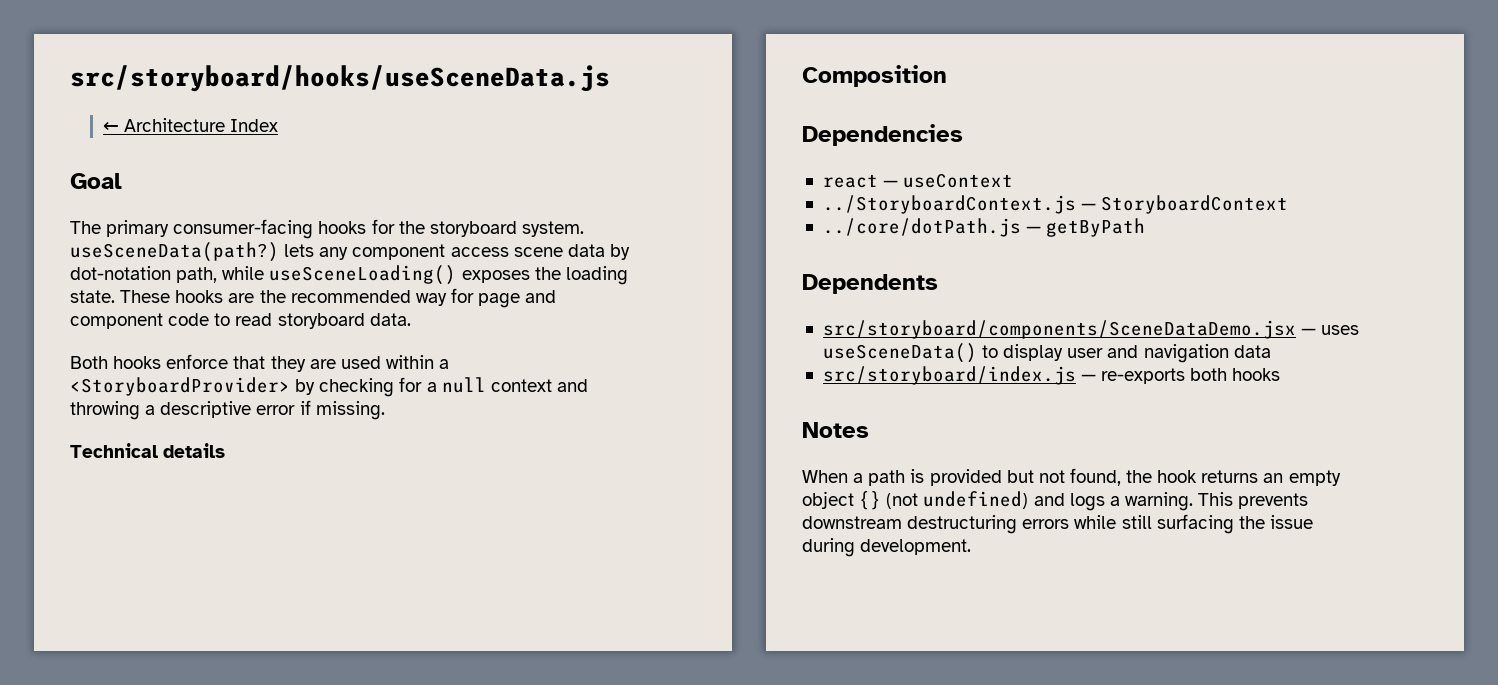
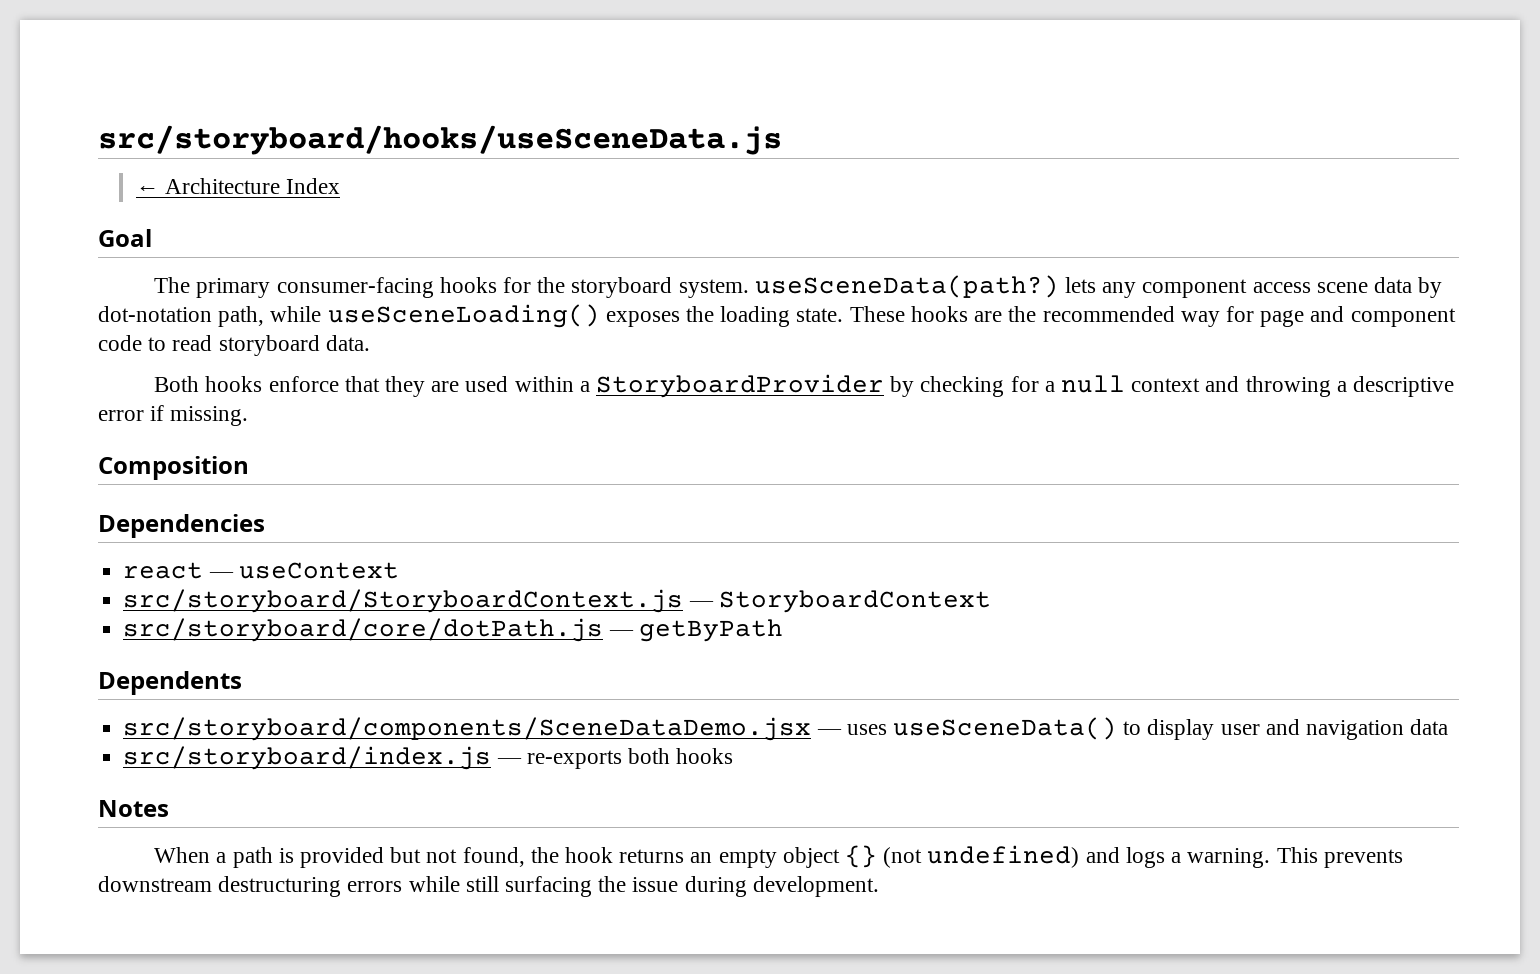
[70,377,290,396] <StoryboardProvider> -> [595,374,884,398] StoryboardProvider
[70,443,226,458] // Technical details -> (249, 416) none
[822,195,1076,214] ../StoryboardContext.js -> [123,589,684,613] src/storyboard/StoryboardContext.js
[822,218,1021,237] ../core/dotPath.js -> [123,618,604,642] src/storyboard/core/dotPath.js

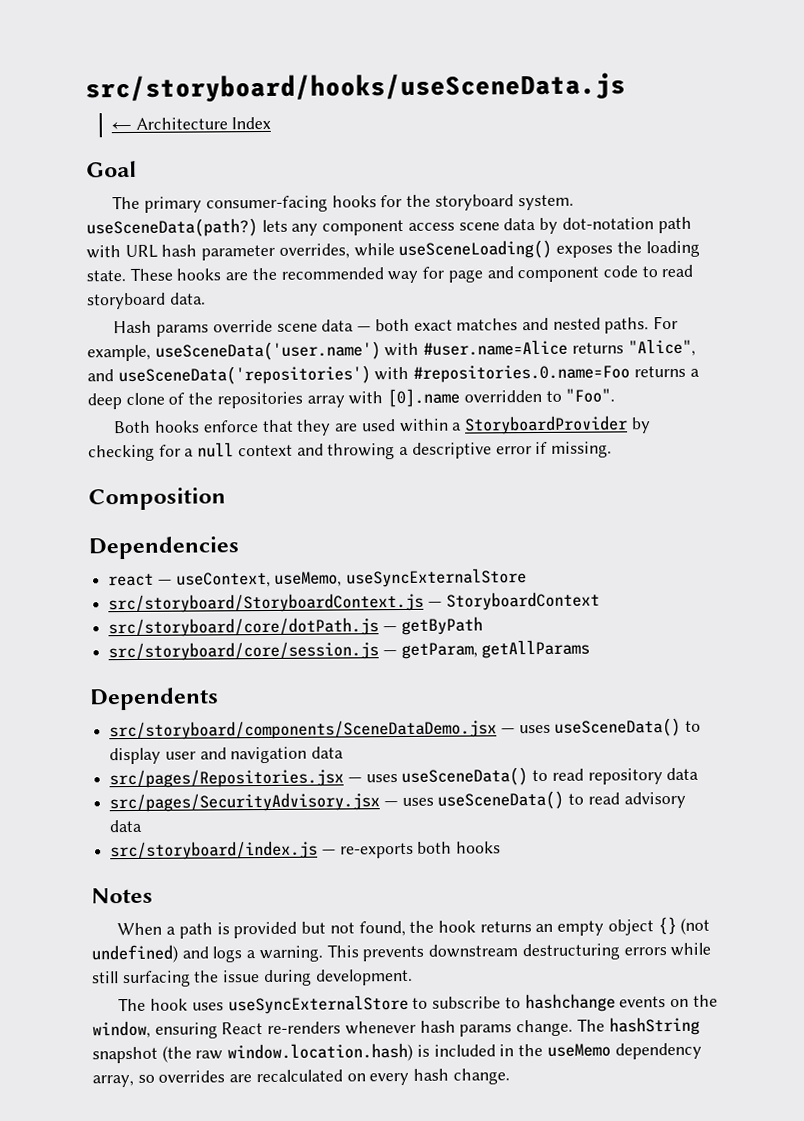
[218,306,265,327] path, -> [657,216,692,234] [86,243,350,261] path with URL hash parameter overrides,
(370, 343) none -> [113,315,679,337] [87,338,696,362] [87,364,700,386] [87,388,616,410] // Hash params override scene data — both exact matches and nested paths. For example, useSceneData('user.name') with #user.name=Alice returns "Alice", and useSceneData('repositories') with #repositories.0.name=Foo returns a deep clone of the repositories array with [0].name overridden to "Foo".
[238,562,399,579] useContext -> [175,568,528,588] useContext, useMemo, useSyncExternalStore
(783, 630) none -> [108,639,591,662] // src/storyboard/core/session.js — getParam, getAllParams
(1449, 727) none -> [109,767,700,789] [109,790,686,813] [109,819,143,833] // src/pages/Repositories.jsx — uses useSceneData() to read repository data // src/pages/SecurityAdvisory.jsx — uses useSceneData() to read advisory data
(879, 886) none -> [118,993,718,1015] [92,1016,700,1039] [92,1042,702,1064] [92,1068,510,1088] // The hook uses useSyncExternalStore to subscribe to hashchange events on the window, ensuring React re-renders whenever hash params change. The hashString snapshot (the raw window.location.hash) is included in the useMemo dependency array, so overrides are recalculated on every hash change.

